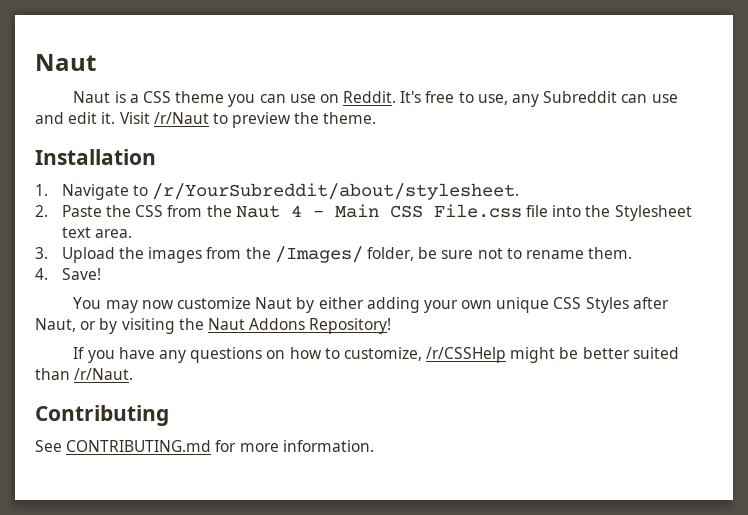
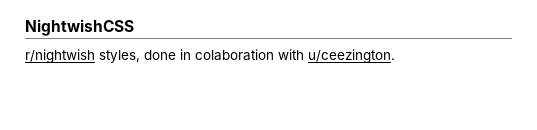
[35,54,96,71] [73,91,678,107] [35,112,377,128] [35,149,156,165] [35,183,520,200] [35,204,692,221] [61,227,133,238] [35,246,633,263] [35,268,101,280] [73,297,669,313] [35,318,392,334] [73,347,679,363] [35,368,134,380] [35,405,169,426] [35,440,374,452] Naut // Naut is a CSS theme you can use on Reddit. It's free to use, any Subreddit can use and edit it. Visit /r/Naut to preview the theme. // Installation // 1. Navigate to /r/YourSubreddit/about/stylesheet. // 2. Paste the CSS from the Naut 4 - Main CSS File.css file into the Stylesheet text area. // 3. Upload the images from the /Images/ folder, be sure not to rename them. // 4. Save! // You may now customize Naut by either adding your own unique CSS Styles after Naut, or by visiting the Naut Addons Repository! // If you have any questions on how to customize, /r/CSSHelp might be better suited than /r/Naut. // Contributing // See CONTRIBUTING.md for more information. -> [25,19,134,36] [25,49,395,63] NightwishCSS // r/nightwish styles, done in colaboration with u/ceezington.

